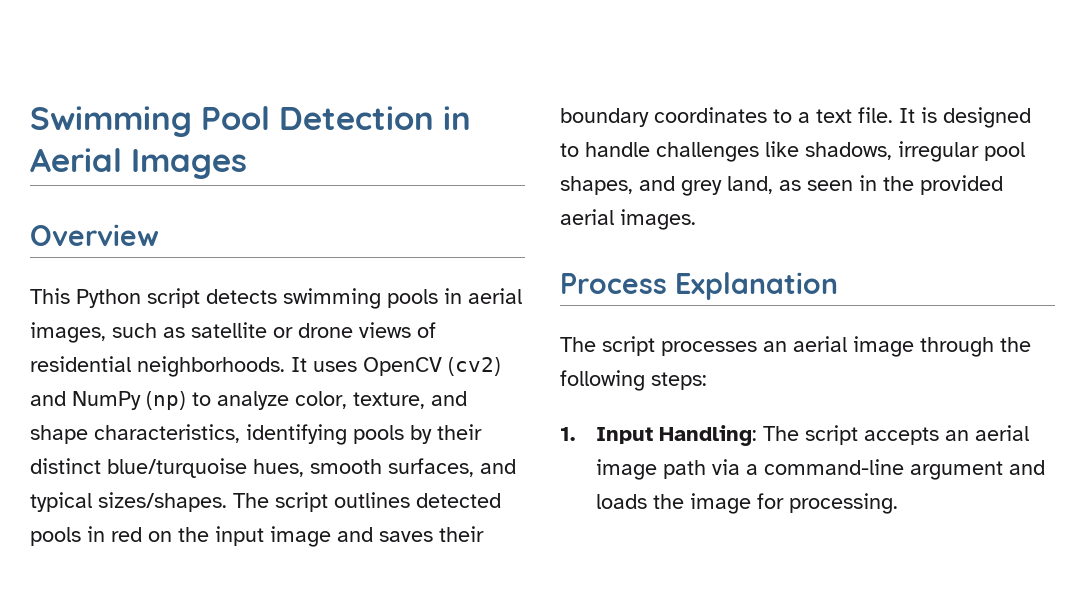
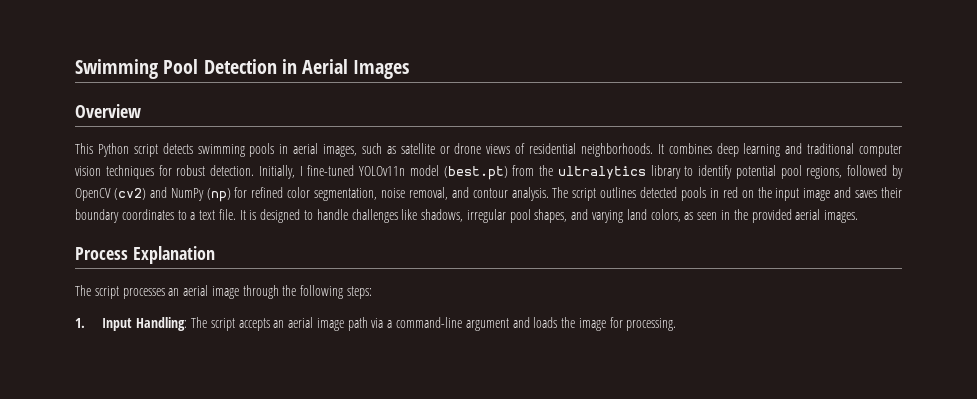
[313,361,357,372] uses -> [668,143,902,157] [75,165,904,180] combines deep learning and traditional computer vision techniques for robust detection. Initially, I fine-tuned YOLOv11n model (best.pt) from the ultralytics library to identify potential pool regions, followed by
[192,391,467,410] [30,424,482,445] [30,458,516,478] [30,492,227,512] to analyze color, texture, and shape characteristics, identifying pools by their distinct blue/turquoise hues, smooth surfaces, and typical sizes/shapes. -> [234,187,549,201] for refined color segmentation, noise removal, and contour analysis.
[681,176,773,196] grey land, -> [592,209,681,223] varying land colors,

